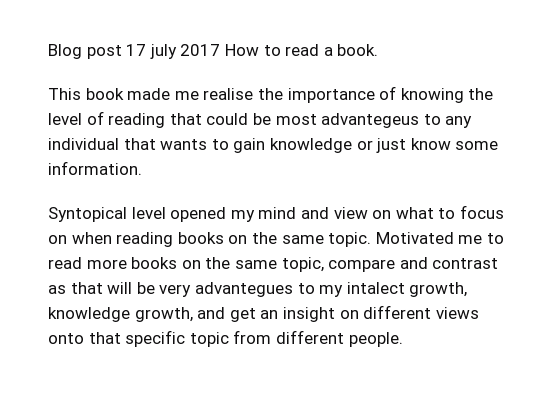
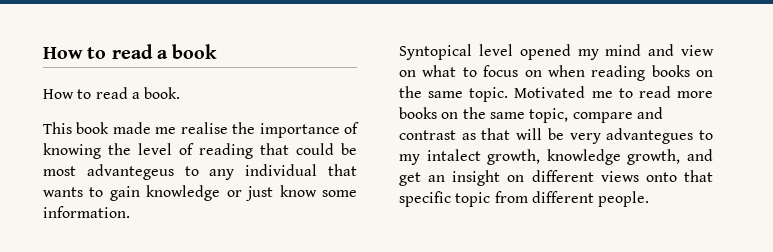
[48,44,221,59] Blog post 17 july 2017 -> [43,44,218,59] How to read a book //

